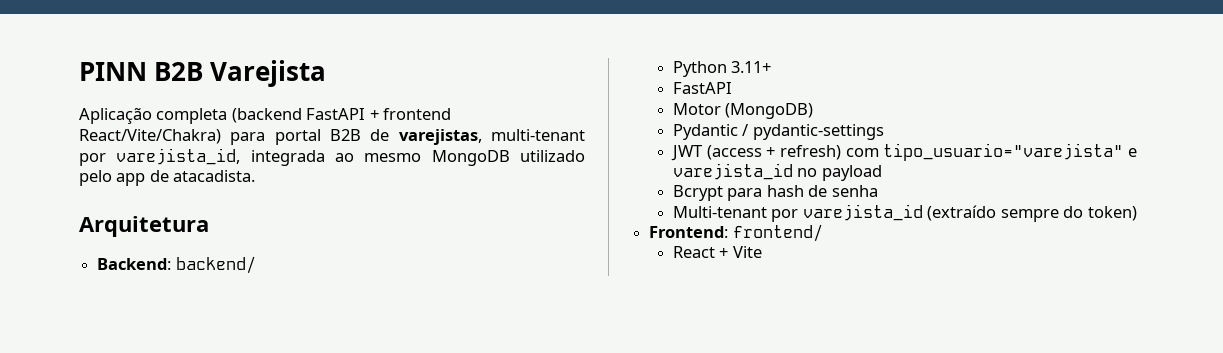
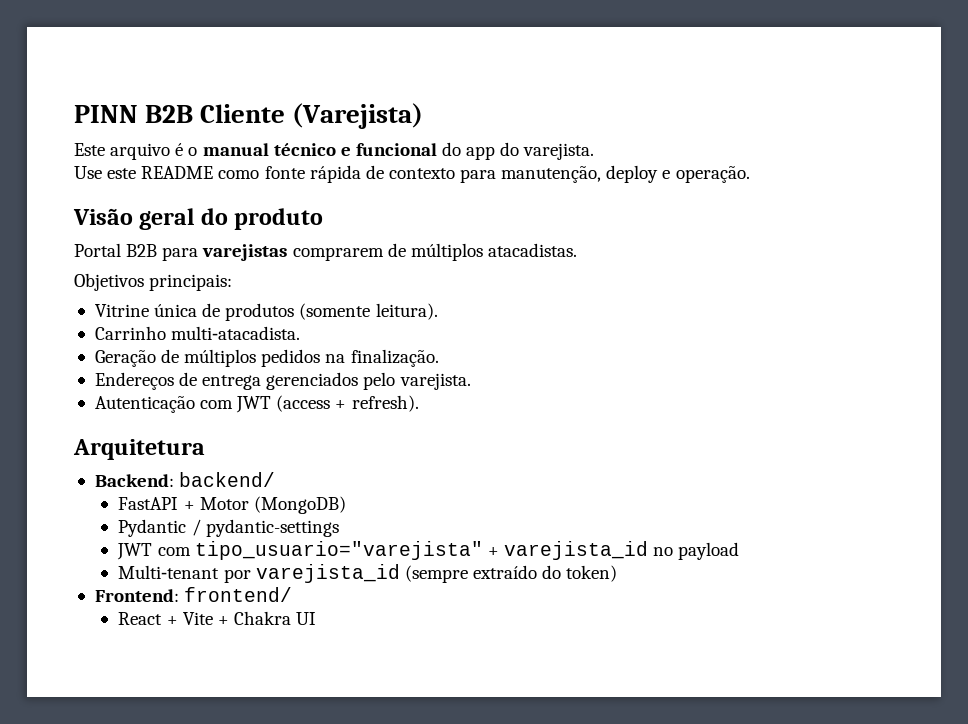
[210,60,327,87] [79,107,452,124] [79,129,585,145] [79,148,585,166] [79,170,256,186] Varejista // Aplicação completa (backend FastAPI + frontend React/Vite/Chakra) para portal B2B de varejistas, multi-tenant por varejista_id, integrada ao mesmo MongoDB utilizado pelo app de atacadista. -> [200,103,424,129] [74,142,595,160] [74,165,750,183] [73,208,324,230] [74,243,577,261] [74,273,233,291] [94,303,438,321] [94,326,301,340] [94,349,439,367] [94,372,471,390] [94,395,419,413] Cliente (Varejista) // Este arquivo é o manual técnico e funcional do app do varejista. // Use este README como fonte rápida de contexto para manutenção, deploy e operação. // Visão geral do produto // Portal B2B para varejistas comprarem de múltiplos atacadistas. // Objetivos principais: // Vitrine única de produtos (somente leitura). // Carrinho multi‑atacadista. // Geração de múltiplos pedidos na finalização. // Endereços de entrega gerenciados pelo varejista. // Autenticação com JWT (access + refresh).
[672,61,772,77] [672,82,732,94] // Python 3.11+ // FastAPI // -> [118,497,195,510] // FastAPI +
[706,145,841,160] (access + refresh) -> (153, 551) none
[1128,148,1137,157] e -> [487,547,499,556] +
[672,185,878,201] // Bcrypt para hash de senha -> (740, 551) none
[927,205,1059,222] (extraído sempre -> [404,565,537,583] (sempre extraído
(762, 252) none -> [217,611,317,625] + Chakra UI

